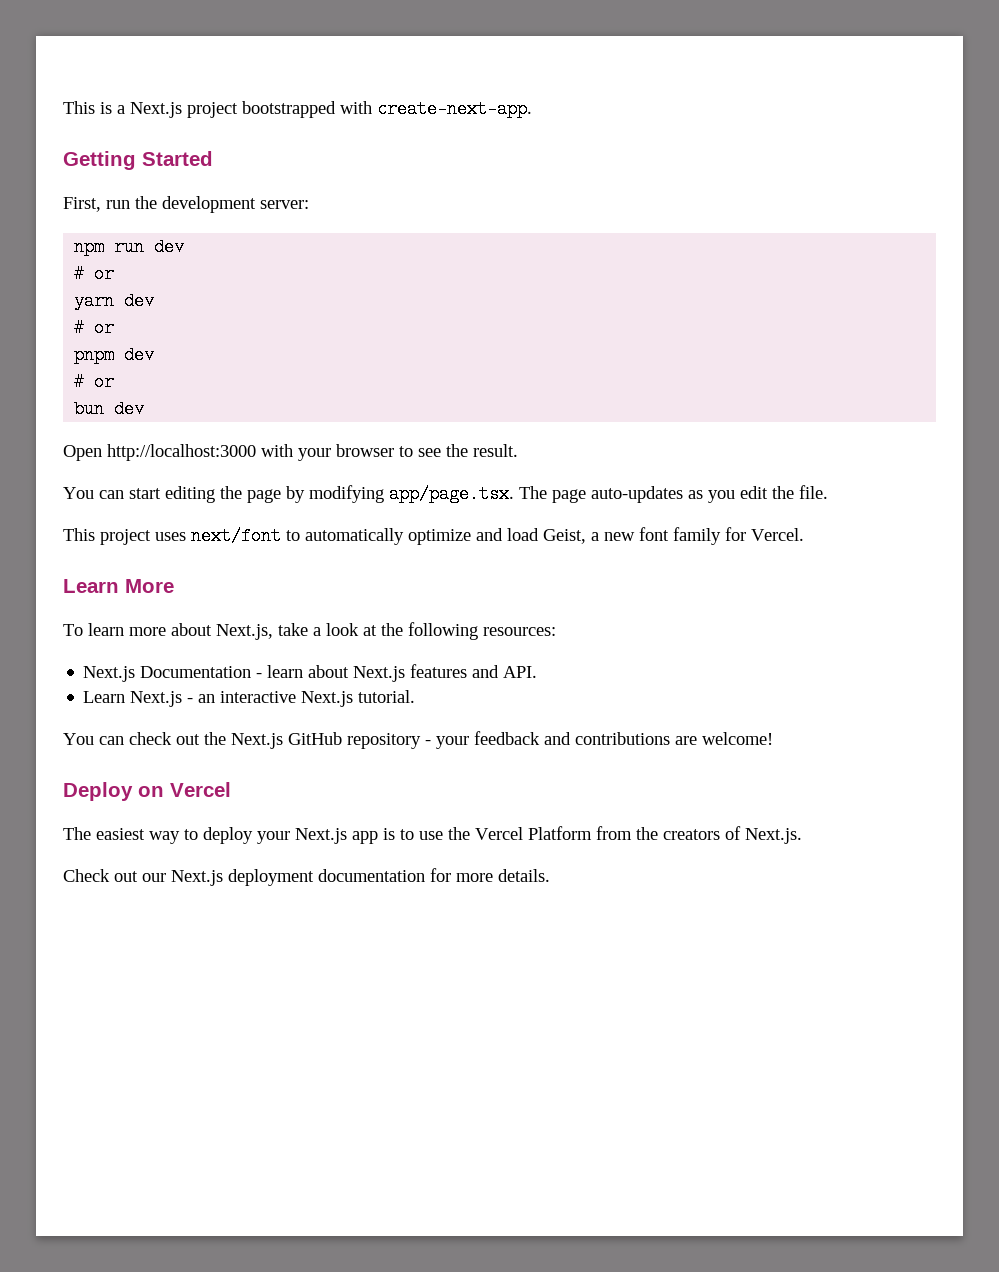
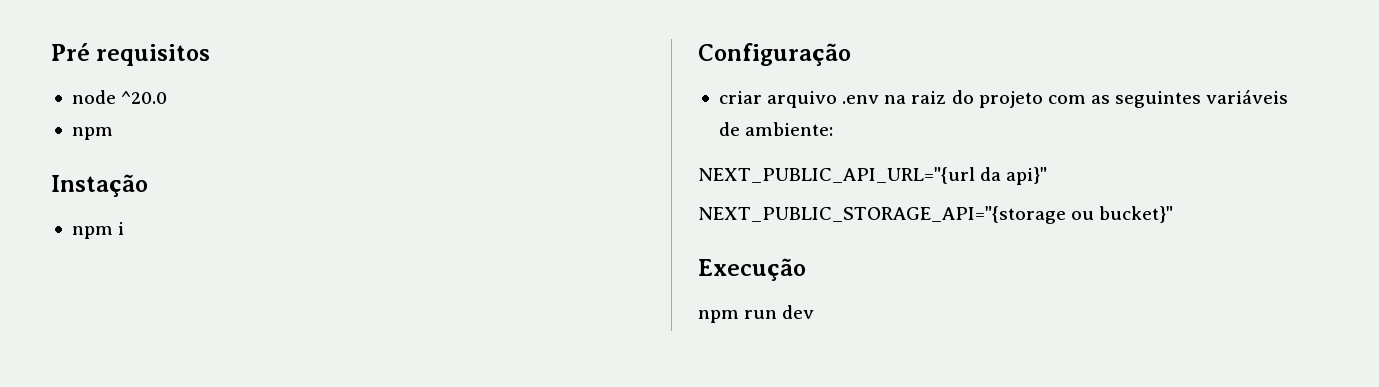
[63,100,532,118] [63,151,213,170] [63,196,309,213] [74,238,185,256] [74,265,115,283] [74,292,155,310] [74,319,115,337] [74,346,155,364] [74,373,115,391] [74,400,145,418] [63,444,518,461] [63,485,828,503] [63,527,804,545] [63,579,174,593] [63,622,556,640] [83,664,538,682] [83,690,416,707] [63,731,773,749] [63,782,231,801] [63,826,802,844] [63,868,550,886] This is a Next.js project bootstrapped with create-next-app. // Getting Started // First, run the development server: // npm run dev // # or // yarn dev // # or // pnpm dev // # or // bun dev // Open http://localhost:3000 with your browser to see the result. // You can start editing the page by modifying app/page.tsx. The page auto-updates as you edit the file. // This project uses next/font to automatically optimize and load Geist, a new font family for Vercel. // Learn More // To learn more about Next.js, take a look at the following resources: // Next.js Documentation - learn about Next.js features and API. // Learn Next.js - an interactive Next.js tutorial. // You can check out the Next.js GitHub repository - your feedback and contributions are welcome! // Deploy on Vercel // The easiest way to deploy your Next.js app is to use the Vercel Platform from the creators of Next.js. // Check out our Next.js deployment documentation for more details. -> [51,43,211,66] [71,90,168,104] [71,127,113,140] [51,174,148,197] [71,222,125,239] [698,43,851,66] [718,90,1289,108] [718,122,834,136] [698,167,1048,185] [698,206,1174,224] [698,258,806,281] [698,305,815,323] Pré requisitos // node ^20.0 // npm // Instação // npm i // Configuração // criar arquivo .env na raiz do projeto com as seguintes variáveis de ambiente: // NEXT_PUBLIC_API_URL="{url da api}" // NEXT_PUBLIC_STORAGE_API="{storage ou bucket}" // Execução // npm run dev

